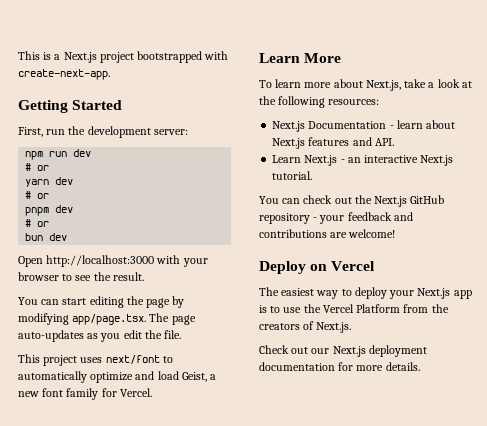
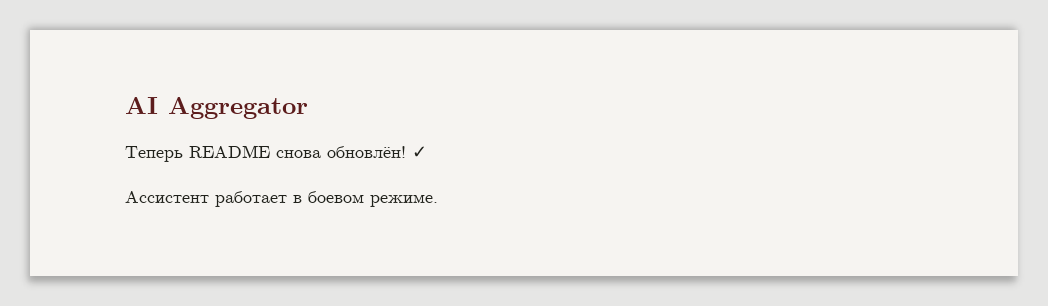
[18,51,229,63] [18,69,110,80] [18,100,123,113] [18,126,188,138] [25,149,92,160] [25,163,50,171] [25,177,74,187] [25,191,50,199] [25,205,74,216] [25,219,50,227] [25,233,68,241] [18,255,208,267] [18,272,144,281] [18,296,185,308] [18,313,196,325] [18,330,182,342] [18,354,173,366] [18,371,217,383] [18,388,152,400] [259,53,342,63] [259,79,472,91] [259,96,380,108] [272,120,456,132] [272,137,394,149] [272,155,454,166] [272,171,313,180] [259,195,445,207] [259,212,413,224] [259,229,396,238] [259,261,376,274] [259,287,472,299] [259,304,449,313] [259,321,352,333] [259,345,427,357] [259,362,420,371] This is a Next.js project bootstrapped with create-next-app. // Getting Started // First, run the development server: // npm run dev // # or // yarn dev // # or // pnpm dev // # or // bun dev // Open http://localhost:3000 with your browser to see the result. // You can start editing the page by modifying app/page.tsx. The page auto-updates as you edit the file. // This project uses next/font to automatically optimize and load Geist, a new font family for Vercel. // Learn More // To learn more about Next.js, take a look at the following resources: // Next.js Documentation - learn about Next.js features and API. // Learn Next.js - an interactive Next.js tutorial. // You can check out the Next.js GitHub repository - your feedback and contributions are welcome! // Deploy on Vercel // The easiest way to deploy your Next.js app is to use the Vercel Platform from the creators of Next.js. // Check out our Next.js deployment documentation for more details. -> [125,97,308,119] [125,145,427,162] [125,191,438,207] AI Aggregator // Теперь README снова обновлён! ✓ // Ассистент работает в боевом режиме.

